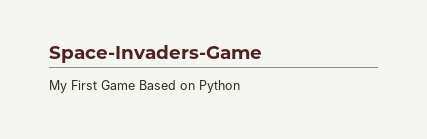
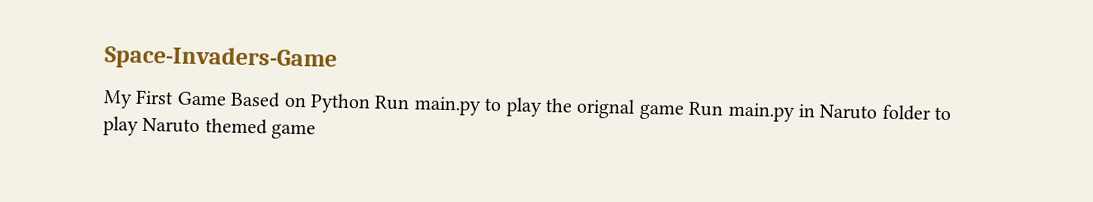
(240, 86) none -> [374,95,952,122] [103,116,317,140] Run main.py to play the orignal game Run main.py in Naruto folder to play Naruto themed game

